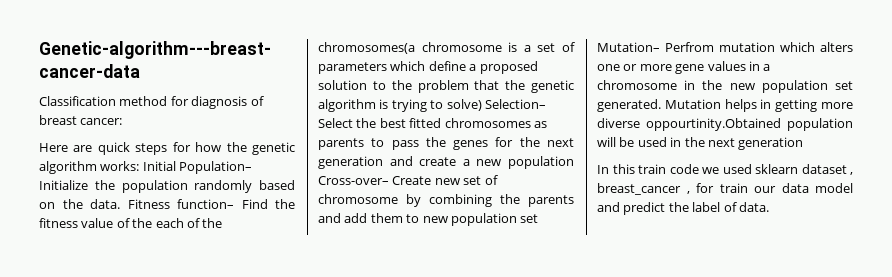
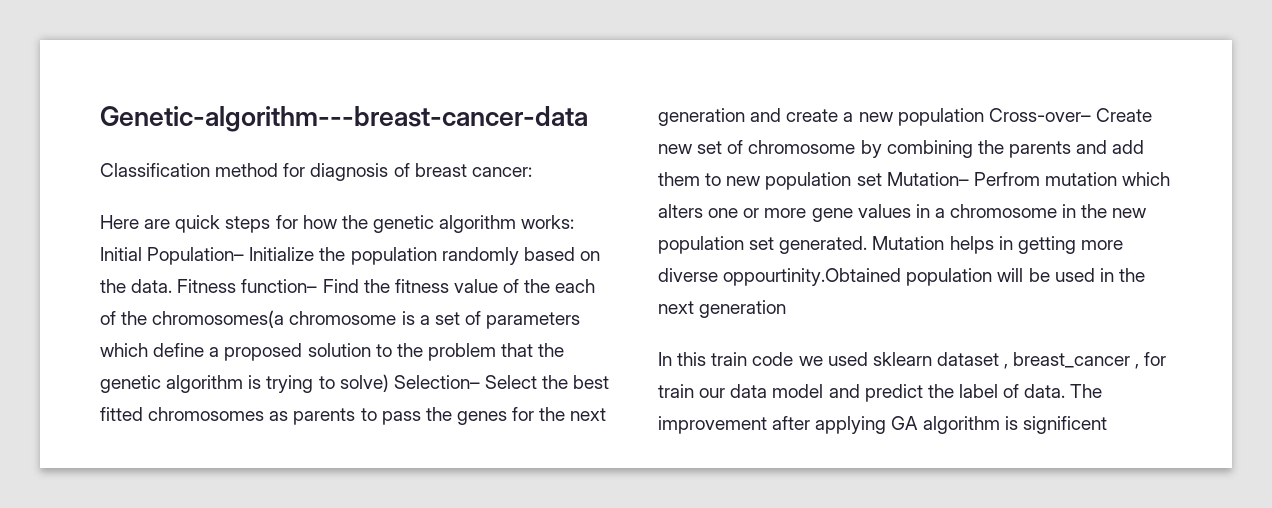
(769, 207) none -> [1070,384,1103,398] [658,416,1107,434] The improvement after applying GA algorithm is significent

